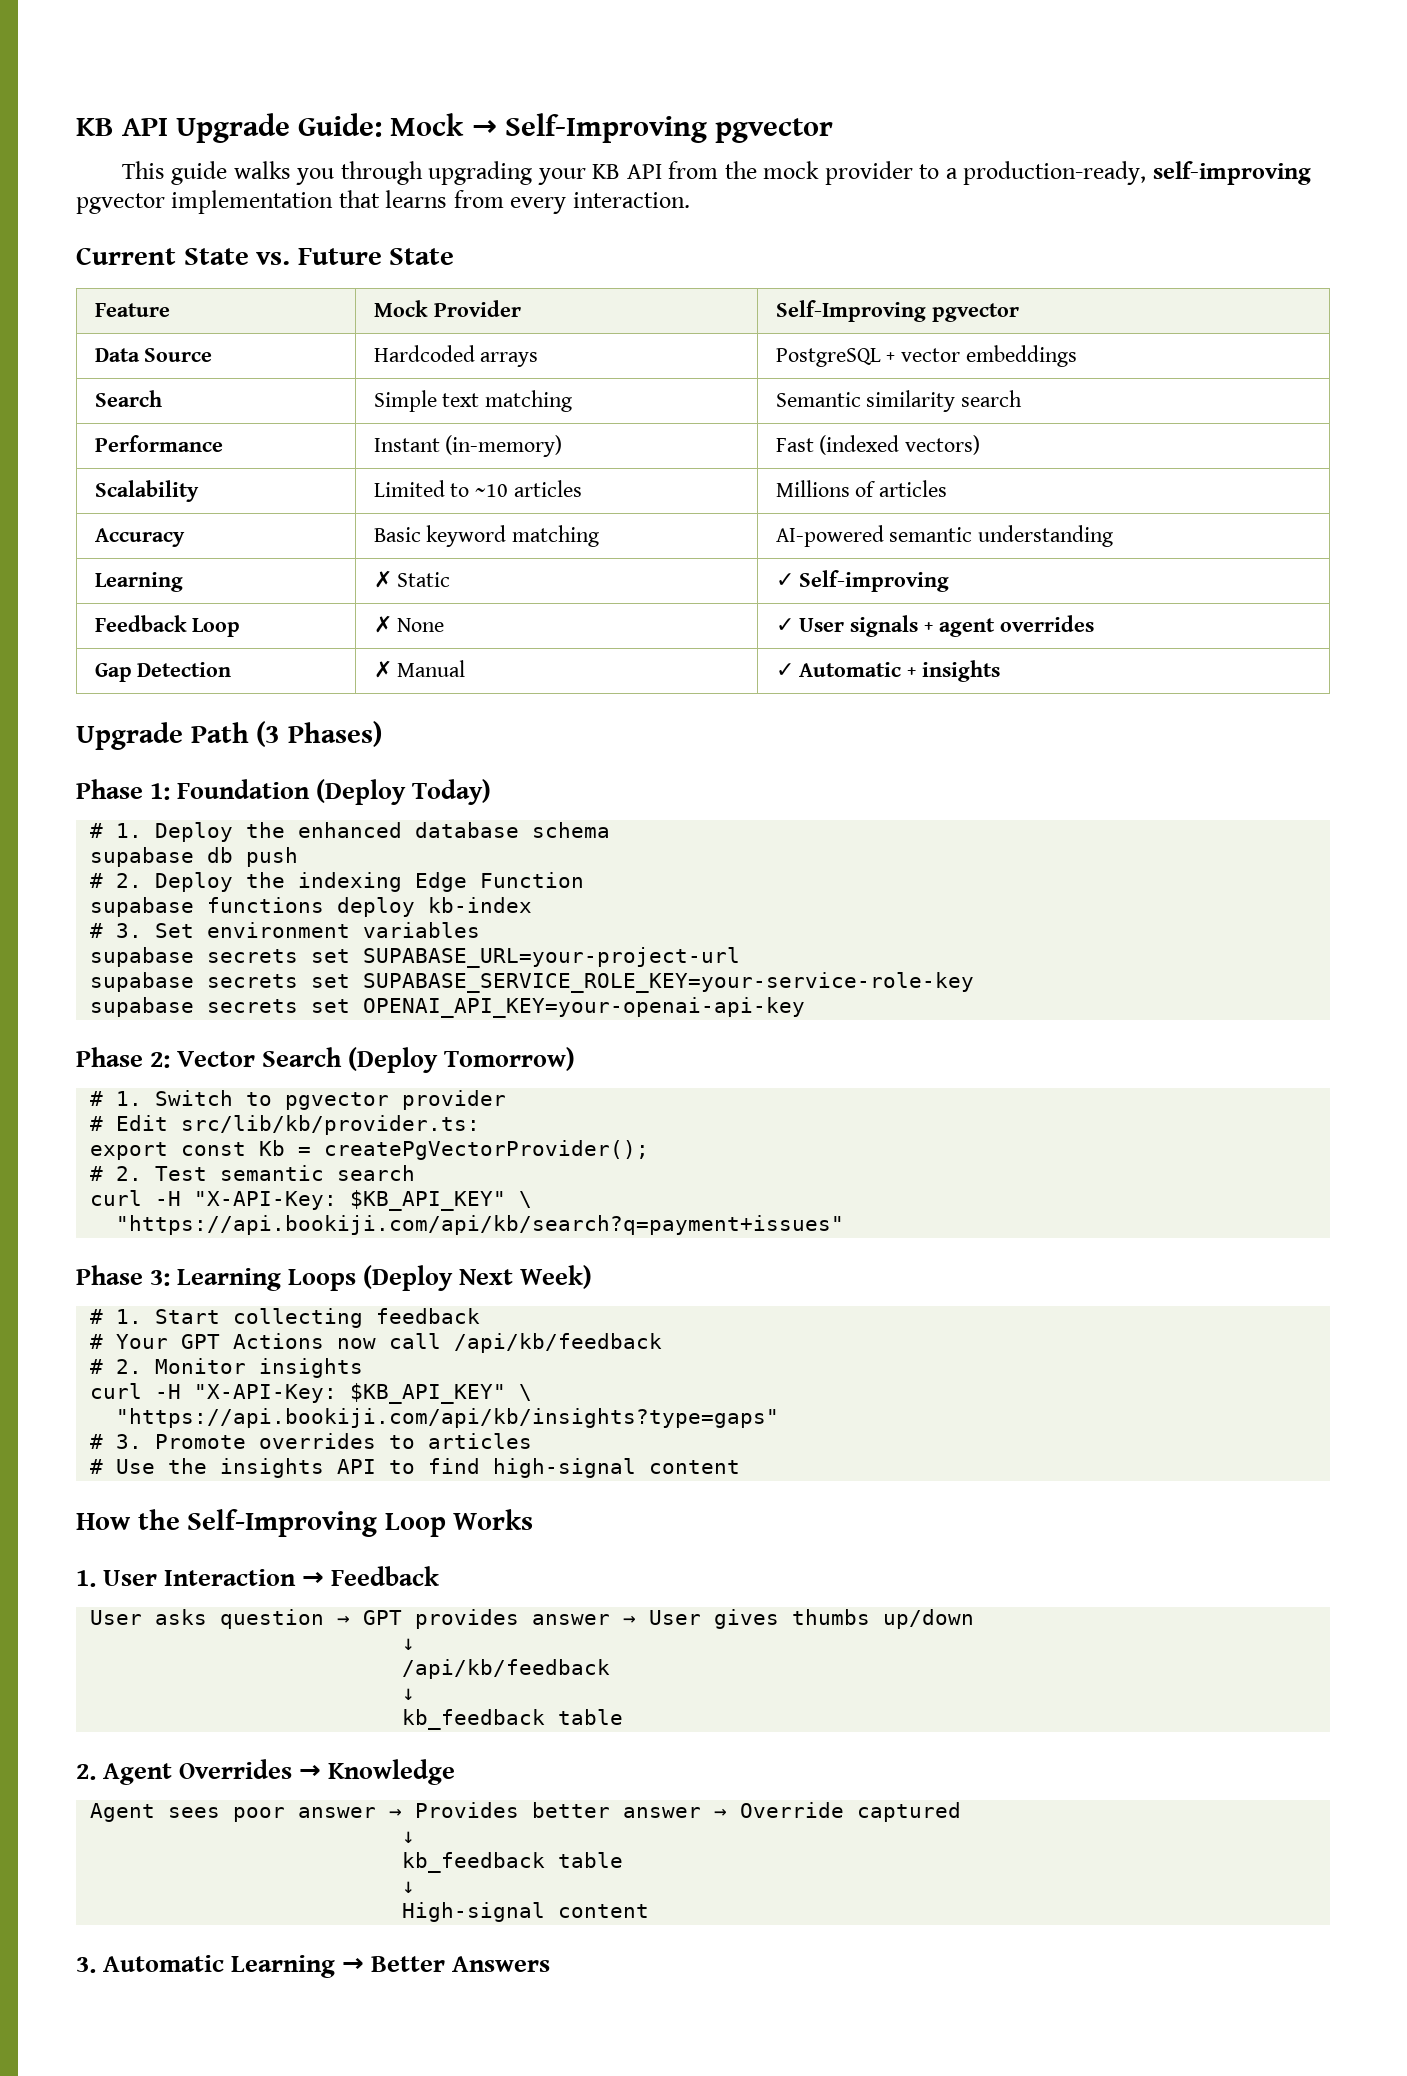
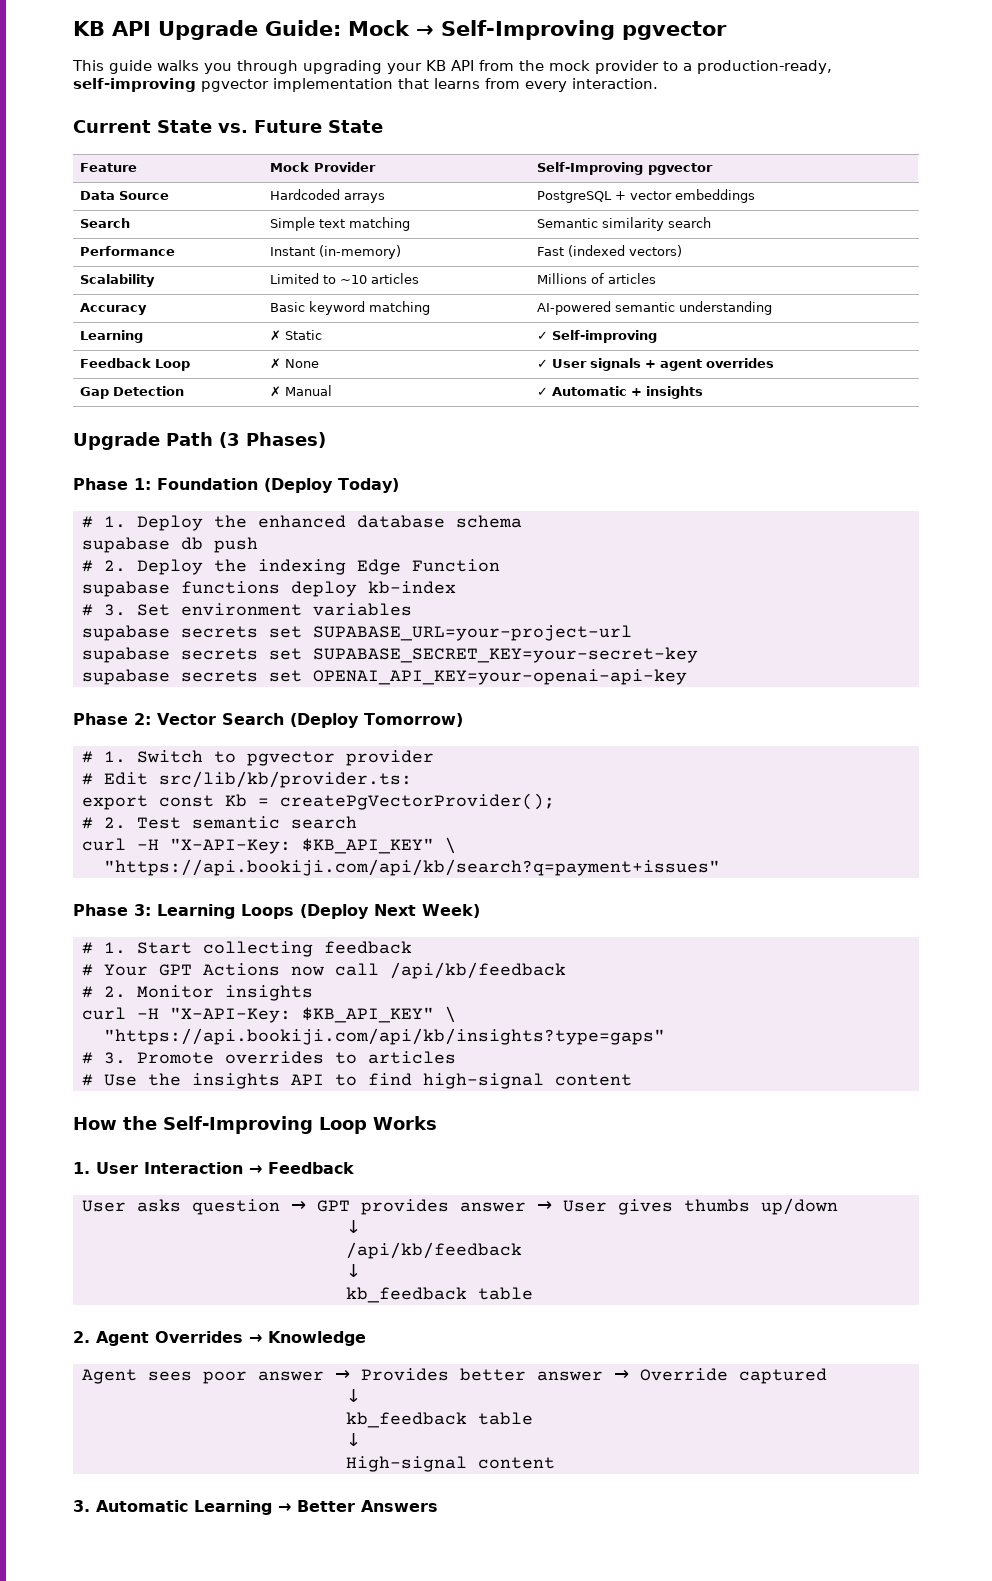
[363,972,975,993] SUPABASE_SERVICE_ROLE_KEY=your-service-role-key -> [312,647,698,663] SUPABASE_SECRET_KEY=your-secret-key

